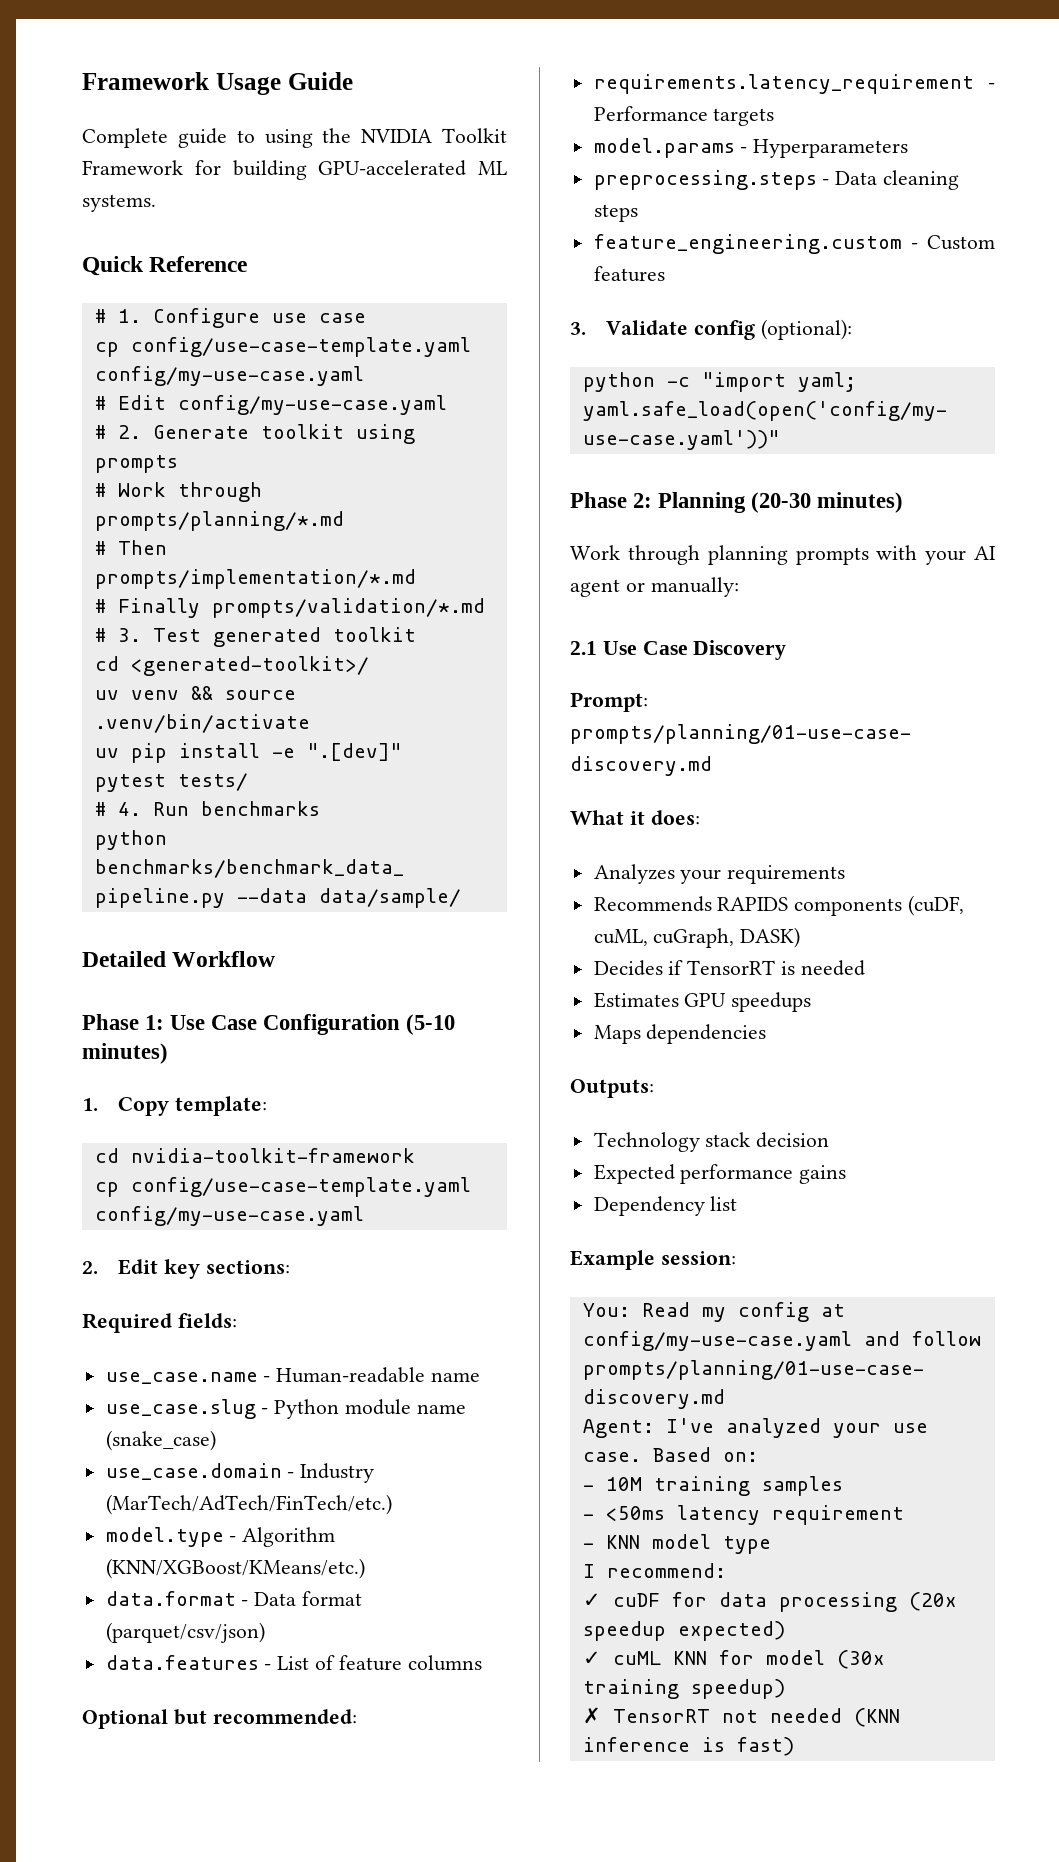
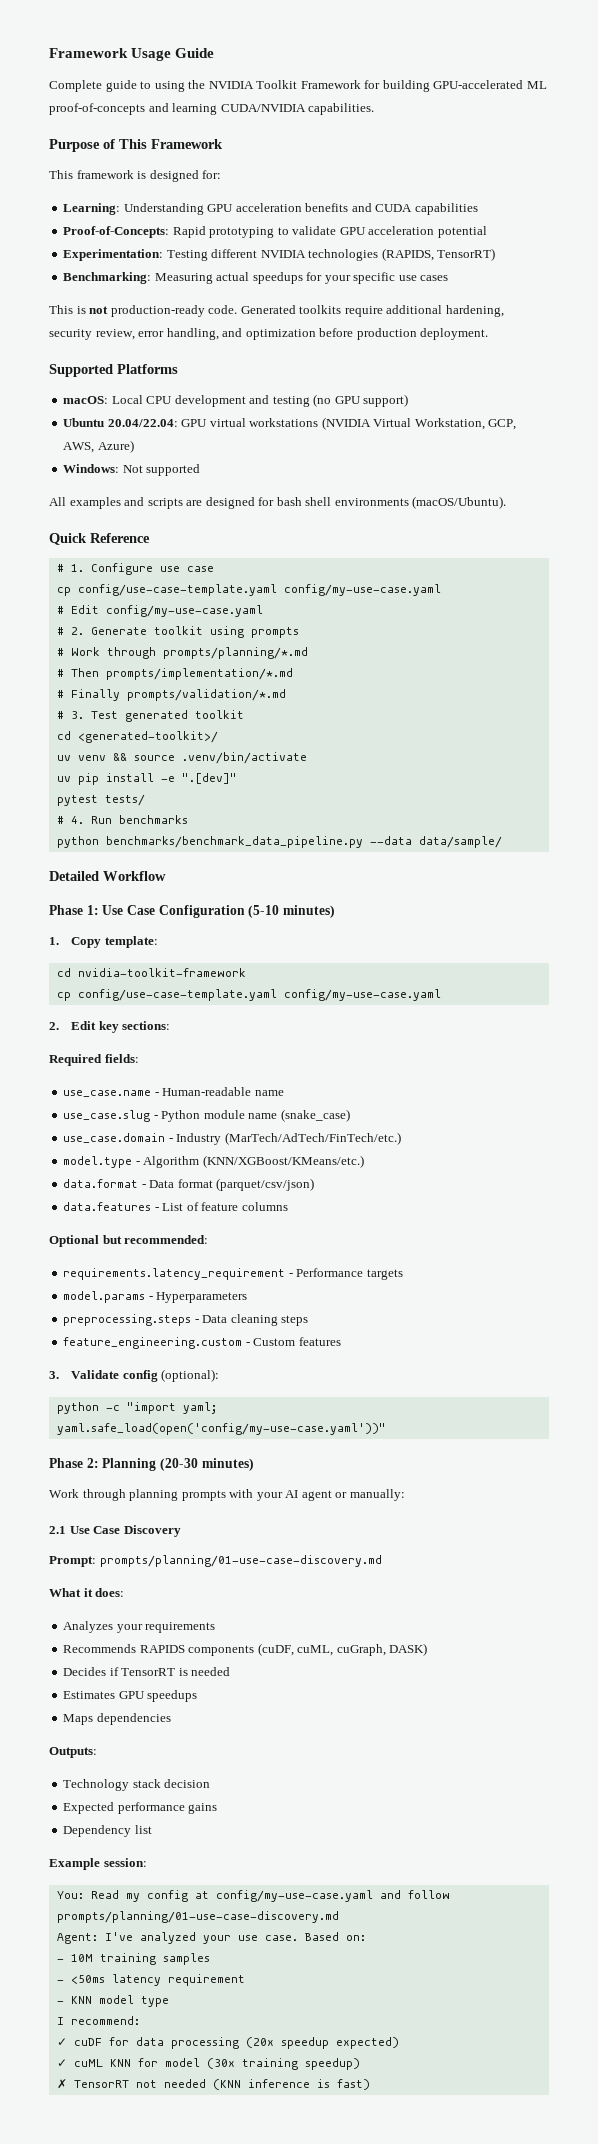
[82,194,156,212] systems. -> [49,103,375,115] [49,139,223,152] [49,170,222,182] [63,203,478,215] [63,226,487,238] [63,248,496,261] [63,272,449,284] [49,305,504,317] [49,328,489,340] [49,364,178,377] [63,394,409,407] [63,417,517,430] [63,440,134,453] [63,464,201,476] [49,496,507,509] proof-of-concepts and learning CUDA/NVIDIA capabilities. // Purpose of This Framework // This framework is designed for: // Learning: Understanding GPU acceleration benefits and CUDA capabilities // Proof-of-Concepts: Rapid prototyping to validate GPU acceleration potential // Experimentation: Testing different NVIDIA technologies (RAPIDS, TensorRT) // Benchmarking: Measuring actual speedups for your specific use cases // This is not production-ready code. Generated toolkits require additional hardening, security review, error handling, and optimization before production deployment. // Supported Platforms // macOS: Local CPU development and testing (no GPU support) // Ubuntu 20.04/22.04: GPU virtual workstations (NVIDIA Virtual Workstation, GCP, AWS, Azure) // Windows: Not supported // All examples and scripts are designed for bash shell environments (macOS/Ubuntu).

